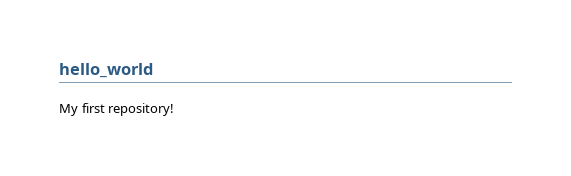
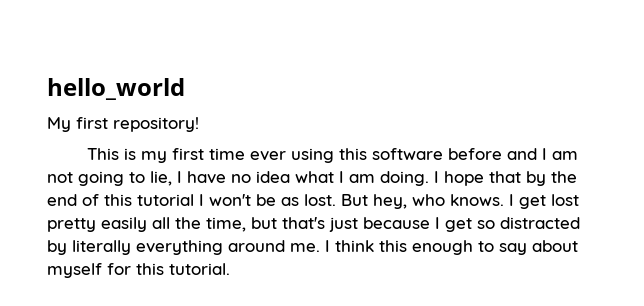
(175, 109) none -> [87,148,579,163] [47,171,577,186] [47,194,579,209] [47,217,580,232] [47,240,578,255] [47,263,230,278] // This is my first time ever using this software before and I am not going to lie, I have no idea what I am doing. I hope that by the end of this tutorial I won't be as lost. But hey, who knows. I get lost pretty easily all the time, but that's just because I get so distracted by literally everything around me. I think this enough to say about myself for this tutorial.

